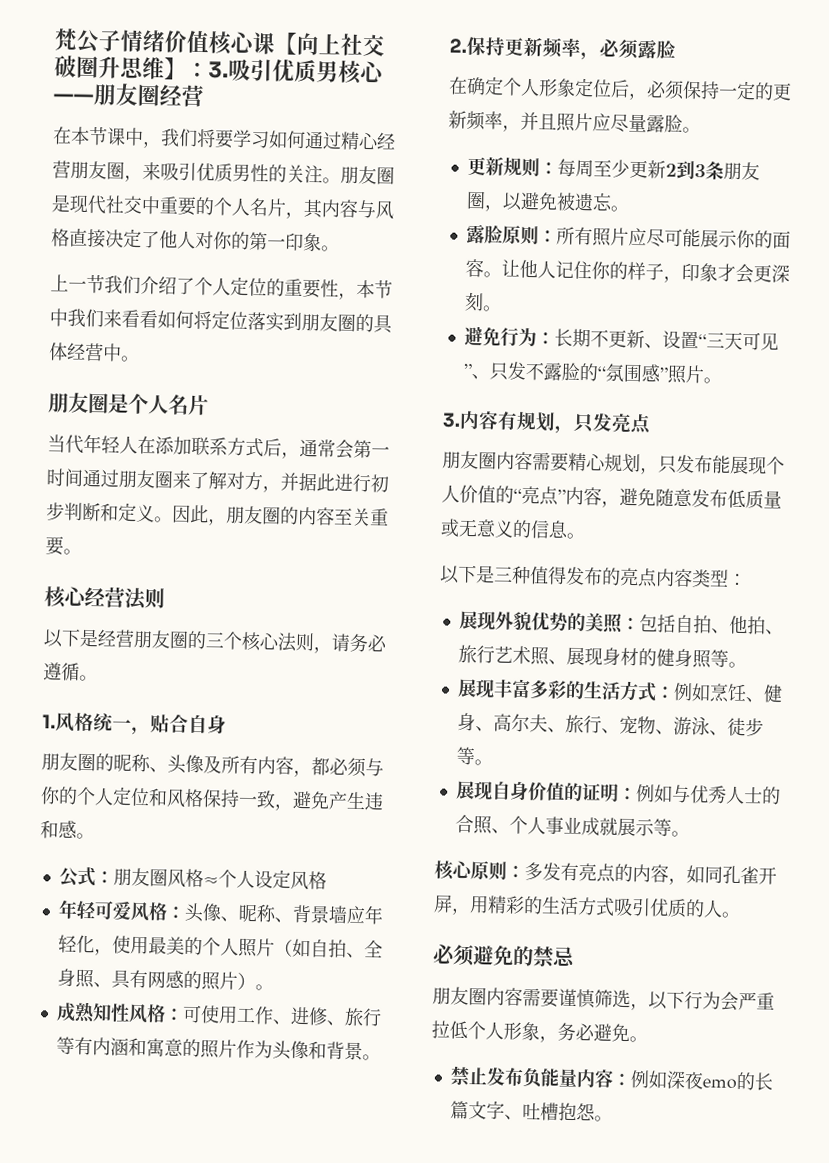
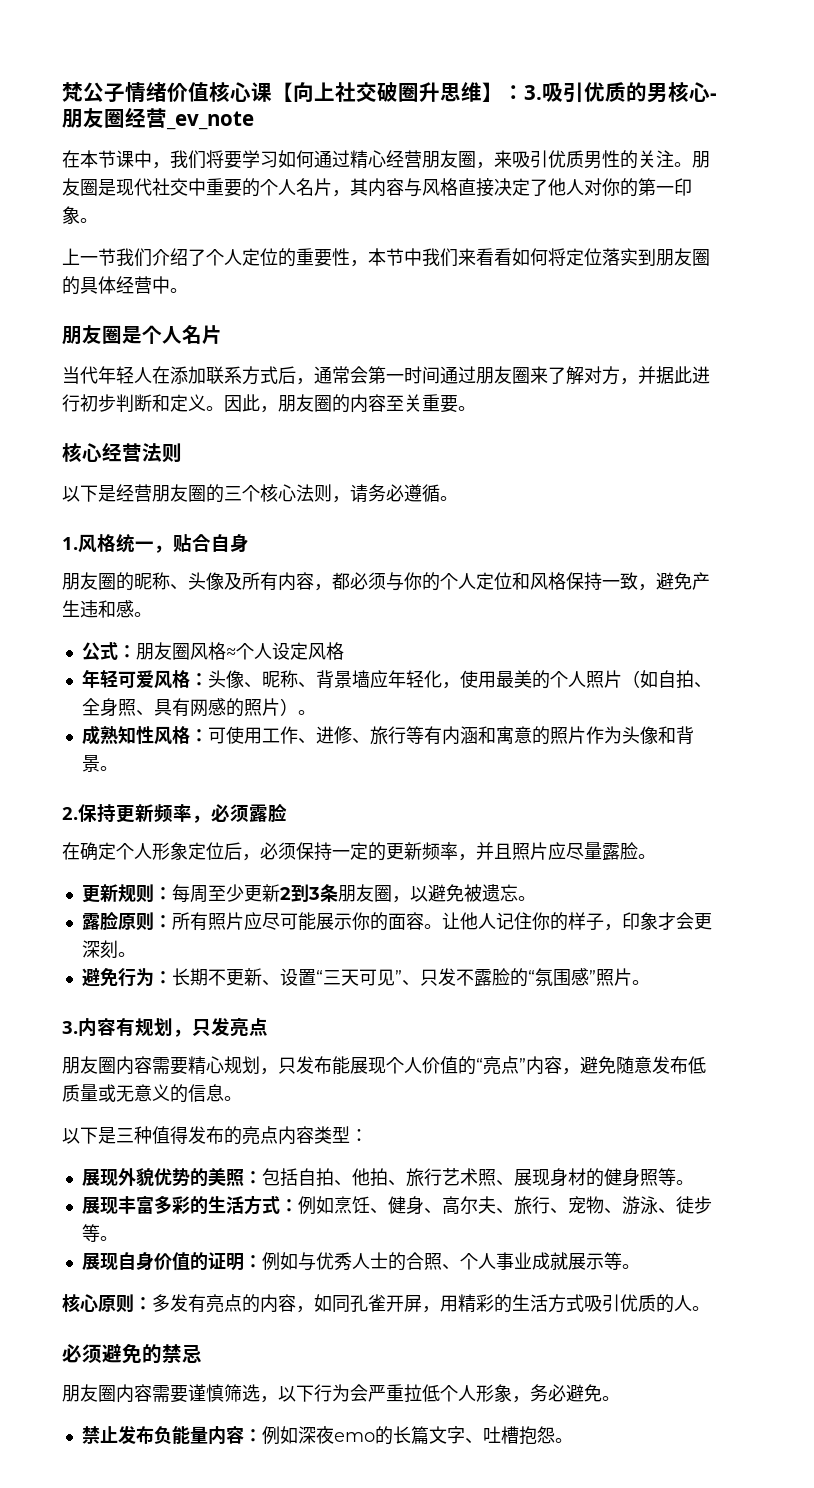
[316,60,386,85] [53,93,94,103] 男核心—— -> [626,82,717,103] 的男核心-
(205, 96) none -> [166,111,254,130] _ev_note

